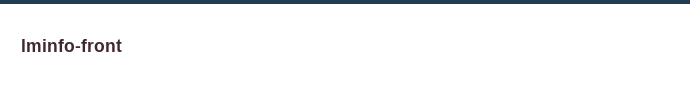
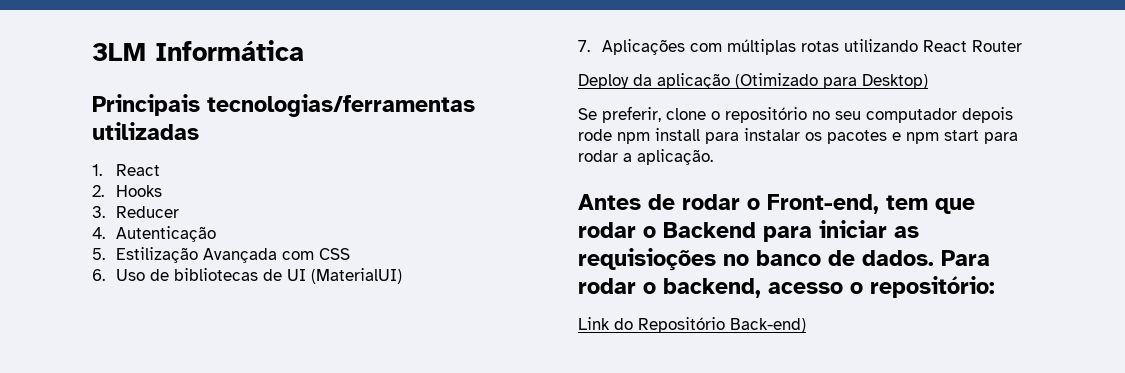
[21,39,122,52] lminfo-front -> [92,40,304,61] [92,94,475,117] [92,122,199,140] [92,164,160,176] [92,185,162,197] [92,206,179,218] [92,226,216,242] [92,247,350,263] [92,268,402,284] [578,39,1022,55] [578,73,928,89] [578,106,1013,123] [578,128,1018,144] [578,149,713,165] [578,194,975,214] [578,220,919,242] [578,248,990,271] [578,276,995,298] [578,317,806,333] 3LM Informática // Principais tecnologias/ferramentas utilizadas // 1. React // 2. Hooks // 3. Reducer // 4. Autenticação // 5. Estilização Avançada com CSS // 6. Uso de bibliotecas de UI (MaterialUI) // 7. Aplicações com múltiplas rotas utilizando React Router // Deploy da aplicação (Otimizado para Desktop) // Se preferir, clone o repositório no seu computador depois rode npm install para instalar os pacotes e npm start para rodar a aplicação. // Antes de rodar o Front-end, tem que rodar o Backend para iniciar as requisioções no banco de dados. Para rodar o backend, acesso o repositório: // Link do Repositório Back-end)

